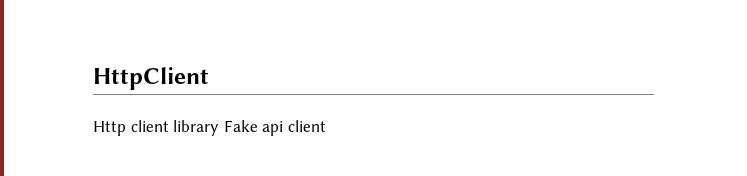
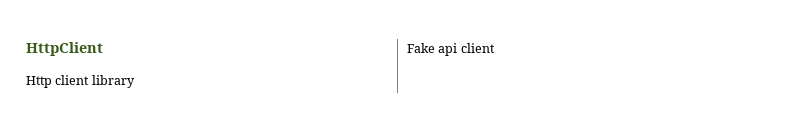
(220, 128) none -> (135, 81) //

